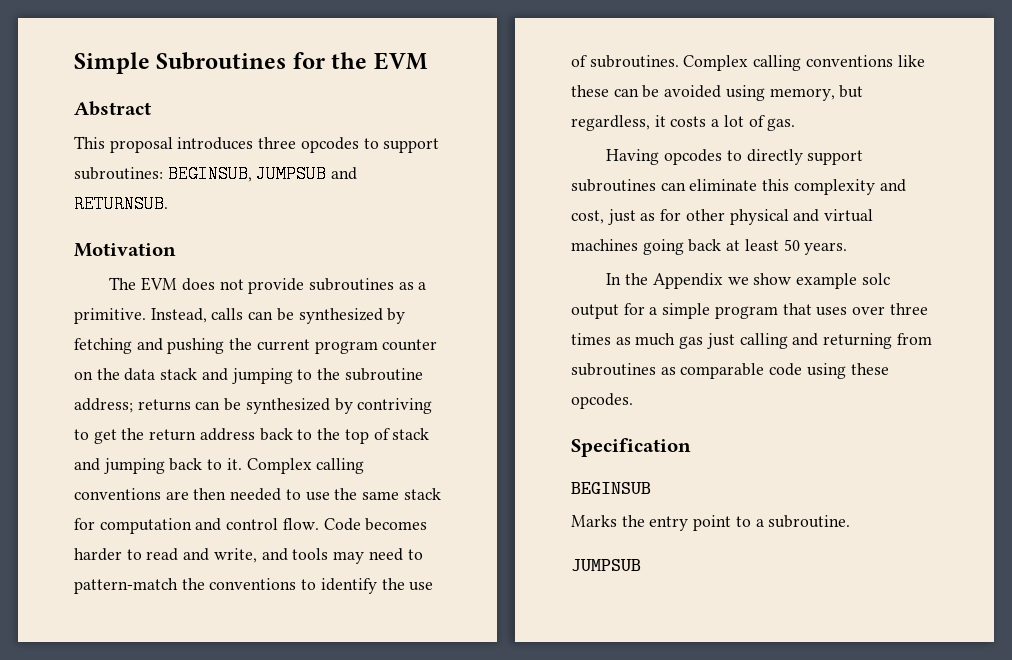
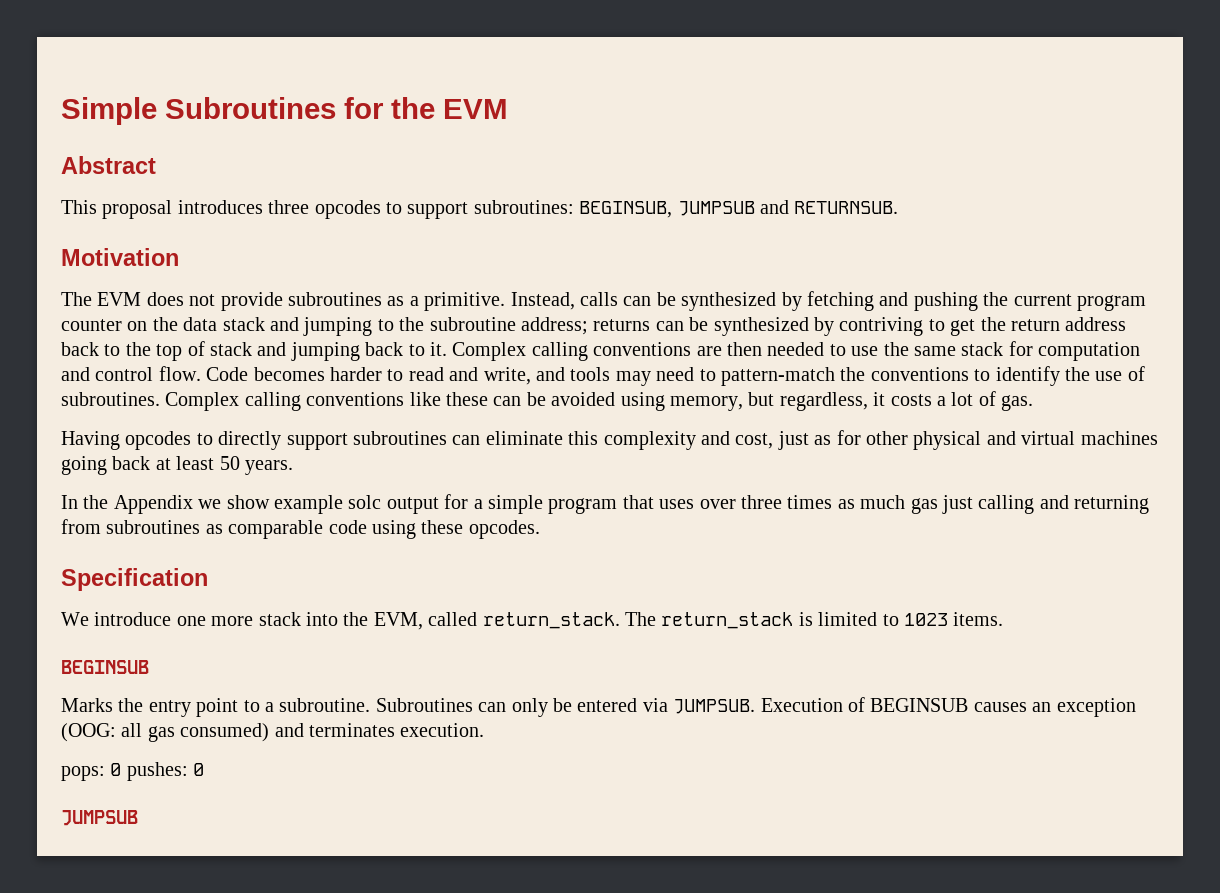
(691, 447) none -> [61,612,1004,630] // We introduce one more stack into the EVM, called return_stack. The return_stack is limited to 1023 items.
(851, 521) none -> [375,697,1136,717] [61,723,485,742] [61,762,205,781] Subroutines can only be entered via JUMPSUB. Execution of BEGINSUB causes an exception (OOG: all gas consumed) and terminates execution. // pops: 0 pushes: 0

